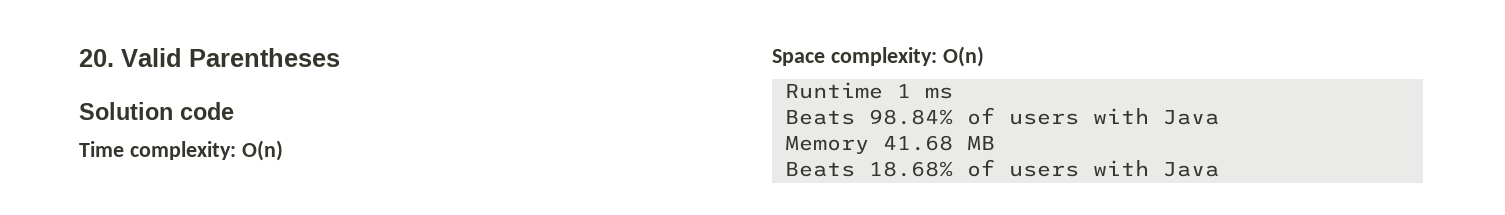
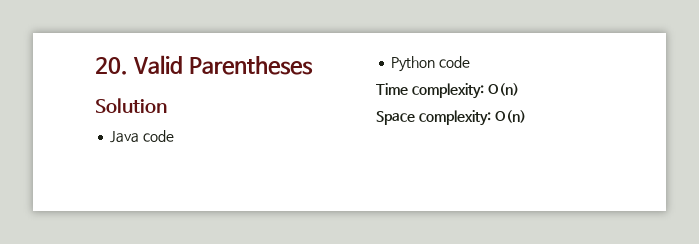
(173, 111) none -> [110,130,175,143] [391,56,436,72] // Java code // Python
[784,82,953,99] [784,107,1219,125] [784,135,995,154] [784,159,1219,177] // Runtime 1 ms // Beats 98.84% of users with Java // Memory 41.68 MB // Beats 18.68% of users with Java -> (526, 116) none

